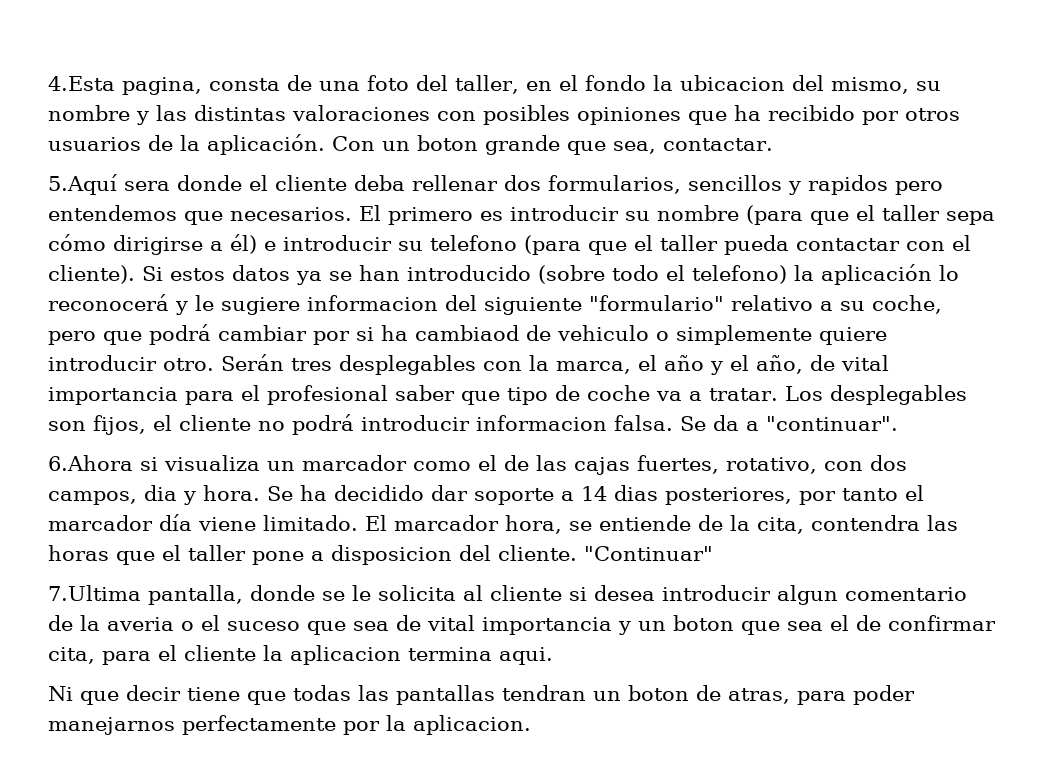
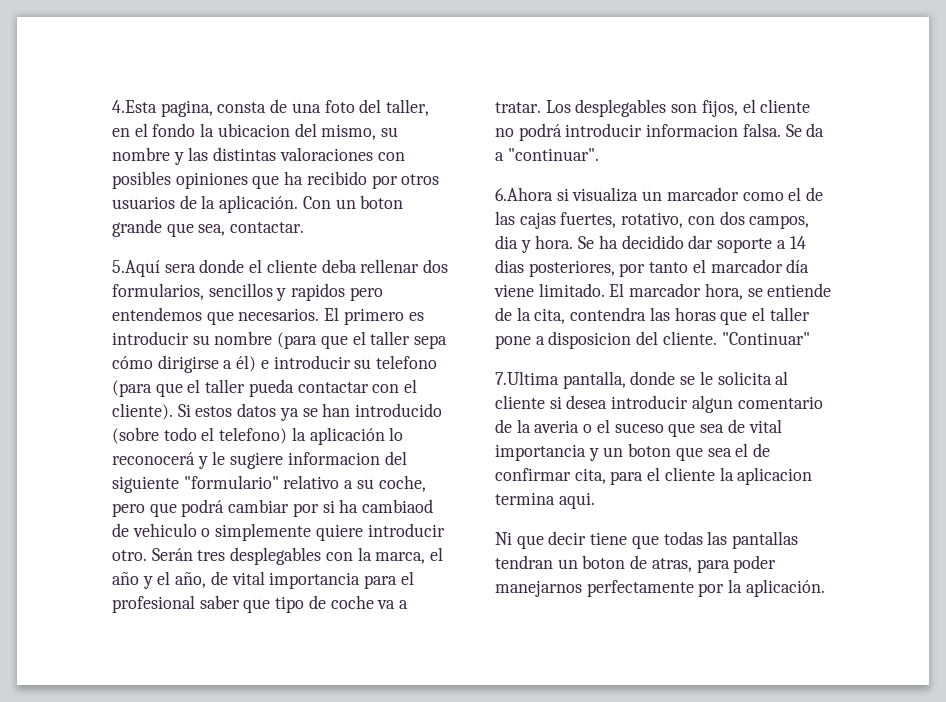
[413,715,531,735] aplicacion. -> [745,579,825,597] aplicación.

